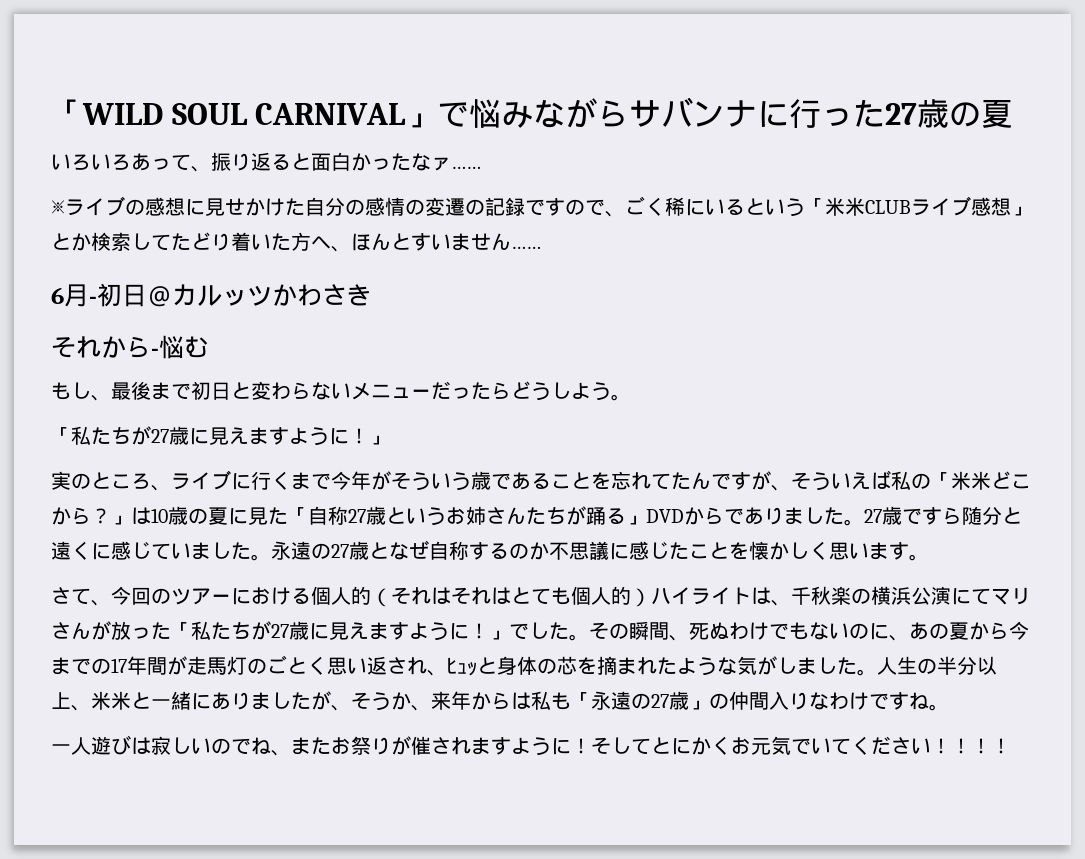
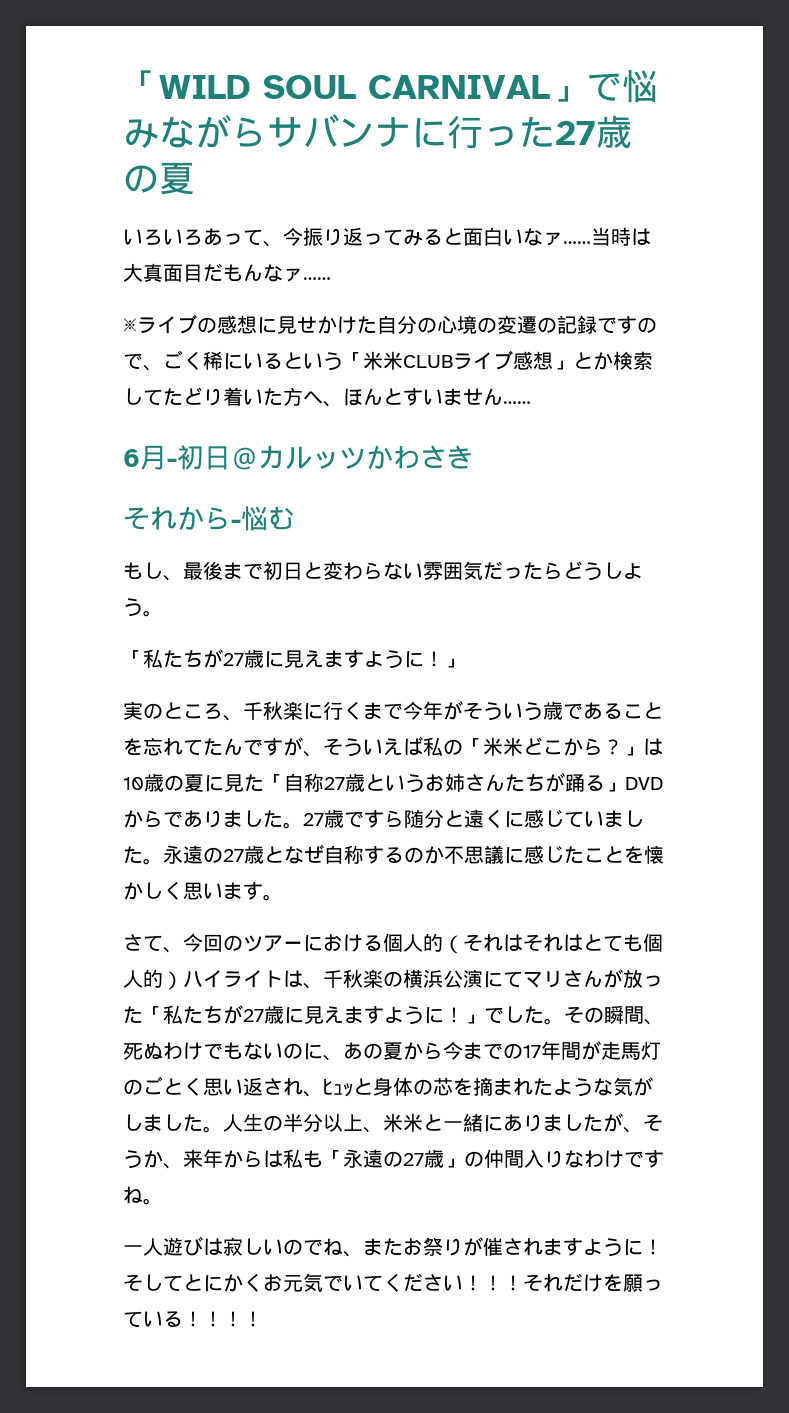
[211,152,411,171] 振り返ると面白かった -> [283,227,651,246] [123,263,263,282] 今振り返ってみると面白いなァ……当時は大真面目だもん
[365,197,405,216] 感情 -> [437,315,477,334] 心境
[351,382,431,400] メニュー -> [423,561,483,580] 雰囲気
[171,470,231,490] ライブ -> [243,701,303,720] 千秋楽
(991, 746) none -> [523,1273,663,1292] [123,1311,243,1328] それだけを願っている！！！

